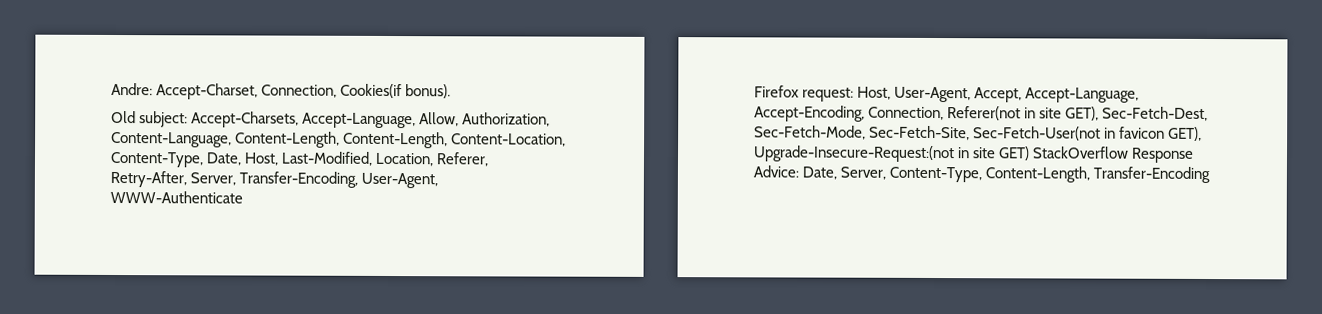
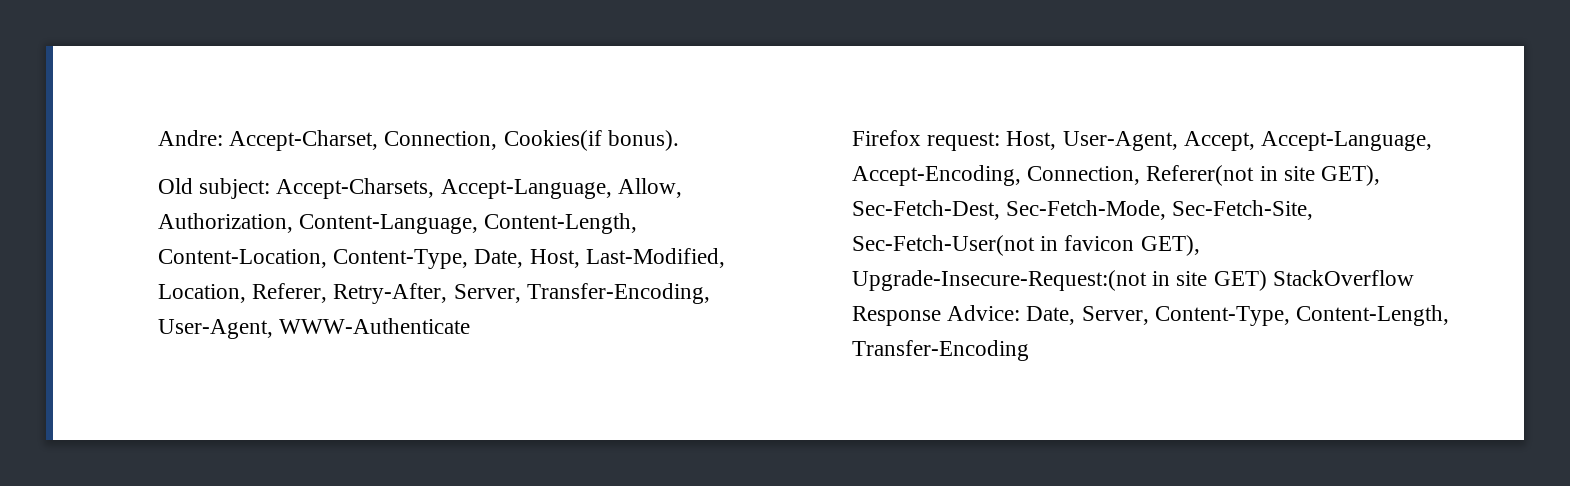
[343,131,449,149] Content-Length, -> (638, 223) none

